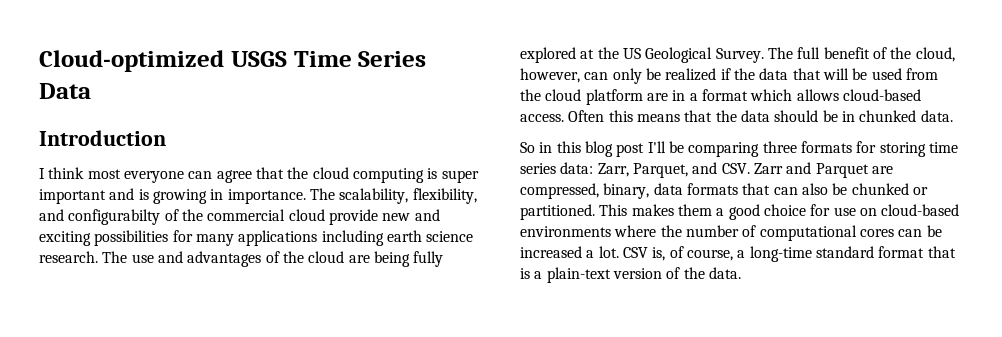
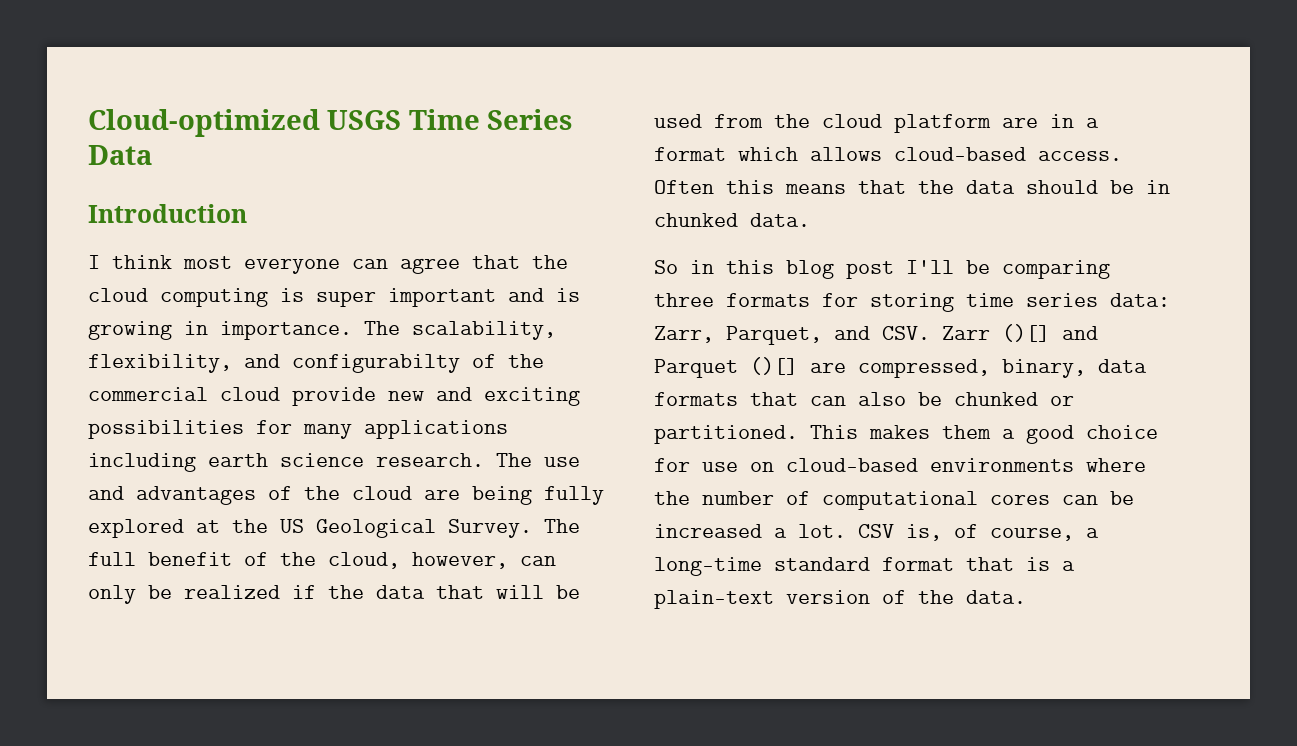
(783, 168) none -> [1002,324,1050,342] ()[]
(869, 170) none -> [750,357,798,375] ()[]

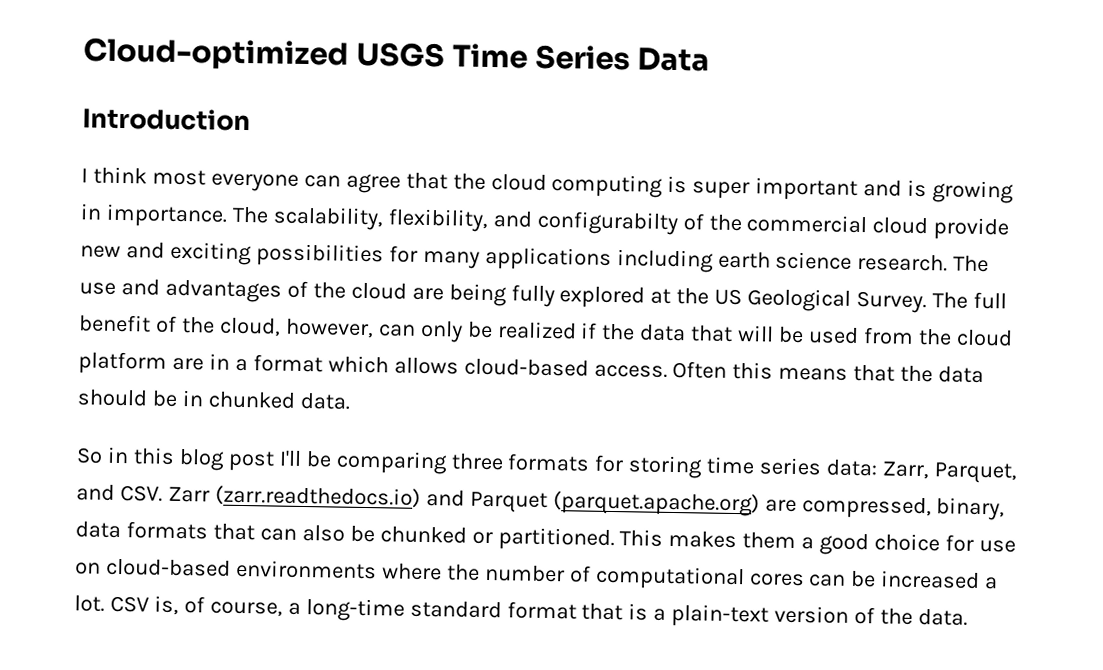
[1002,324,1050,342] ()[] -> [214,485,421,508] (zarr.readthedocs.io)
[750,357,798,375] ()[] -> [552,491,760,517] (parquet.apache.org)

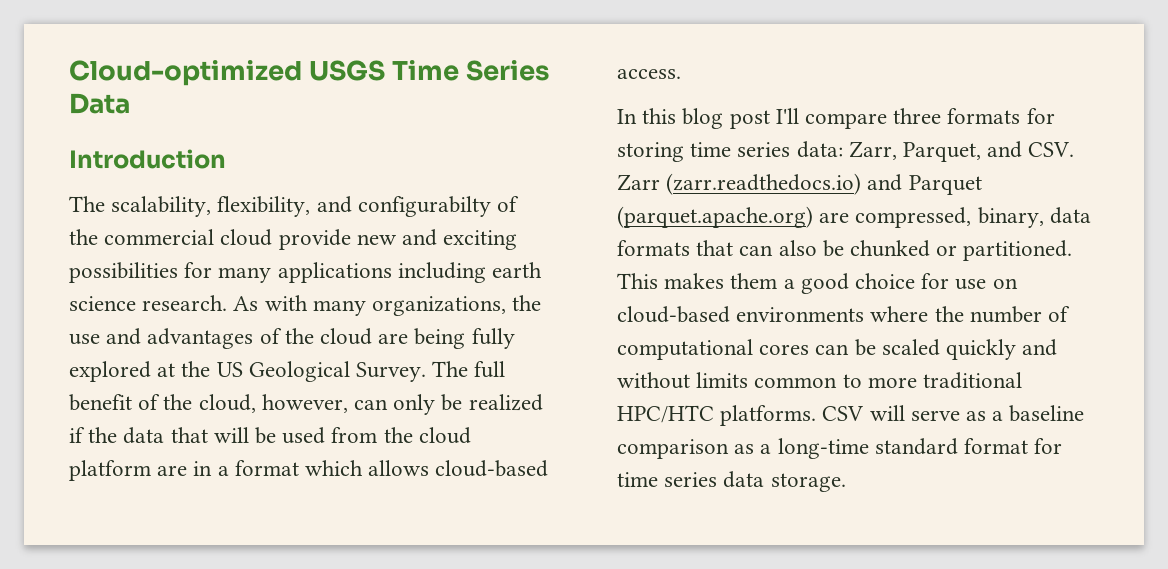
[81,166,1015,204] [80,203,228,228] I think most everyone can agree that the cloud computing is super important and is growing in importance. -> (226, 159) none
[953,255,990,273] The -> [233,295,542,316] As with many organizations, the
[672,360,985,384] [77,389,351,410] [76,446,129,464] Often this means that the data should be in chunked data. // So in -> [617,109,637,124] // In
[305,450,448,475] be comparing -> [805,113,888,129] compare
[880,570,999,590] [74,595,969,628] increased a lot. CSV is, of course, a long-time standard format that is a plain-text version of the data. -> [881,339,1058,360] [617,372,1023,389] [617,405,1085,426] [617,438,1063,459] [617,471,846,492] scaled quickly and without limits common to more traditional HPC/HTC platforms. CSV will serve as a baseline comparison as a long-time standard format for time series data storage.

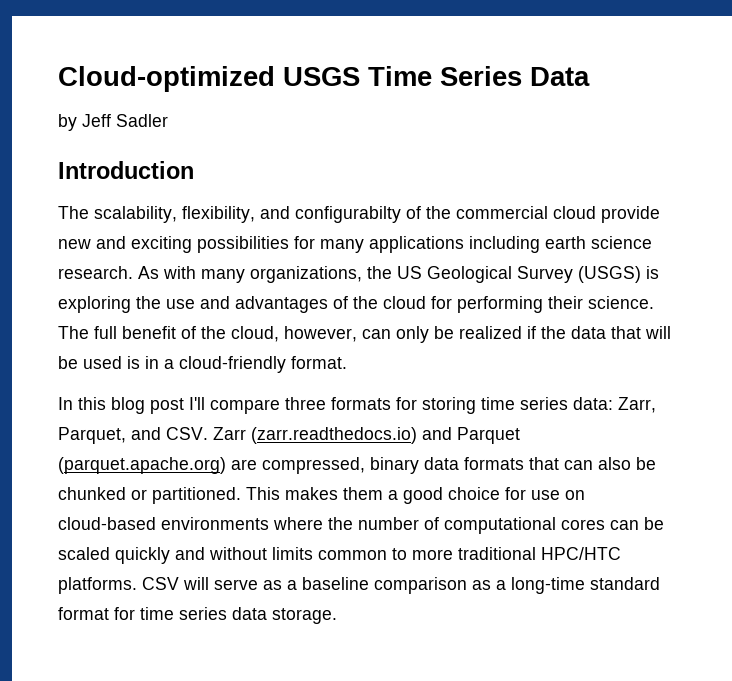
(130, 103) none -> [58,114,168,131] // by Jeff Sadler
(542, 303) none -> [397,266,659,283] [58,296,161,313] US Geological Survey (USGS) is exploring the
[378,328,515,349] [69,361,427,382] are being fully explored at the US Geological Survey. -> [431,296,654,313] for performing their science.
[331,427,471,444] [69,460,549,481] [617,69,681,79] from the cloud platform are in a format which allows cloud-based access. -> [127,356,347,373] is in a cloud-friendly format.
[977,207,1044,228] binary, -> [370,457,419,474] binary

